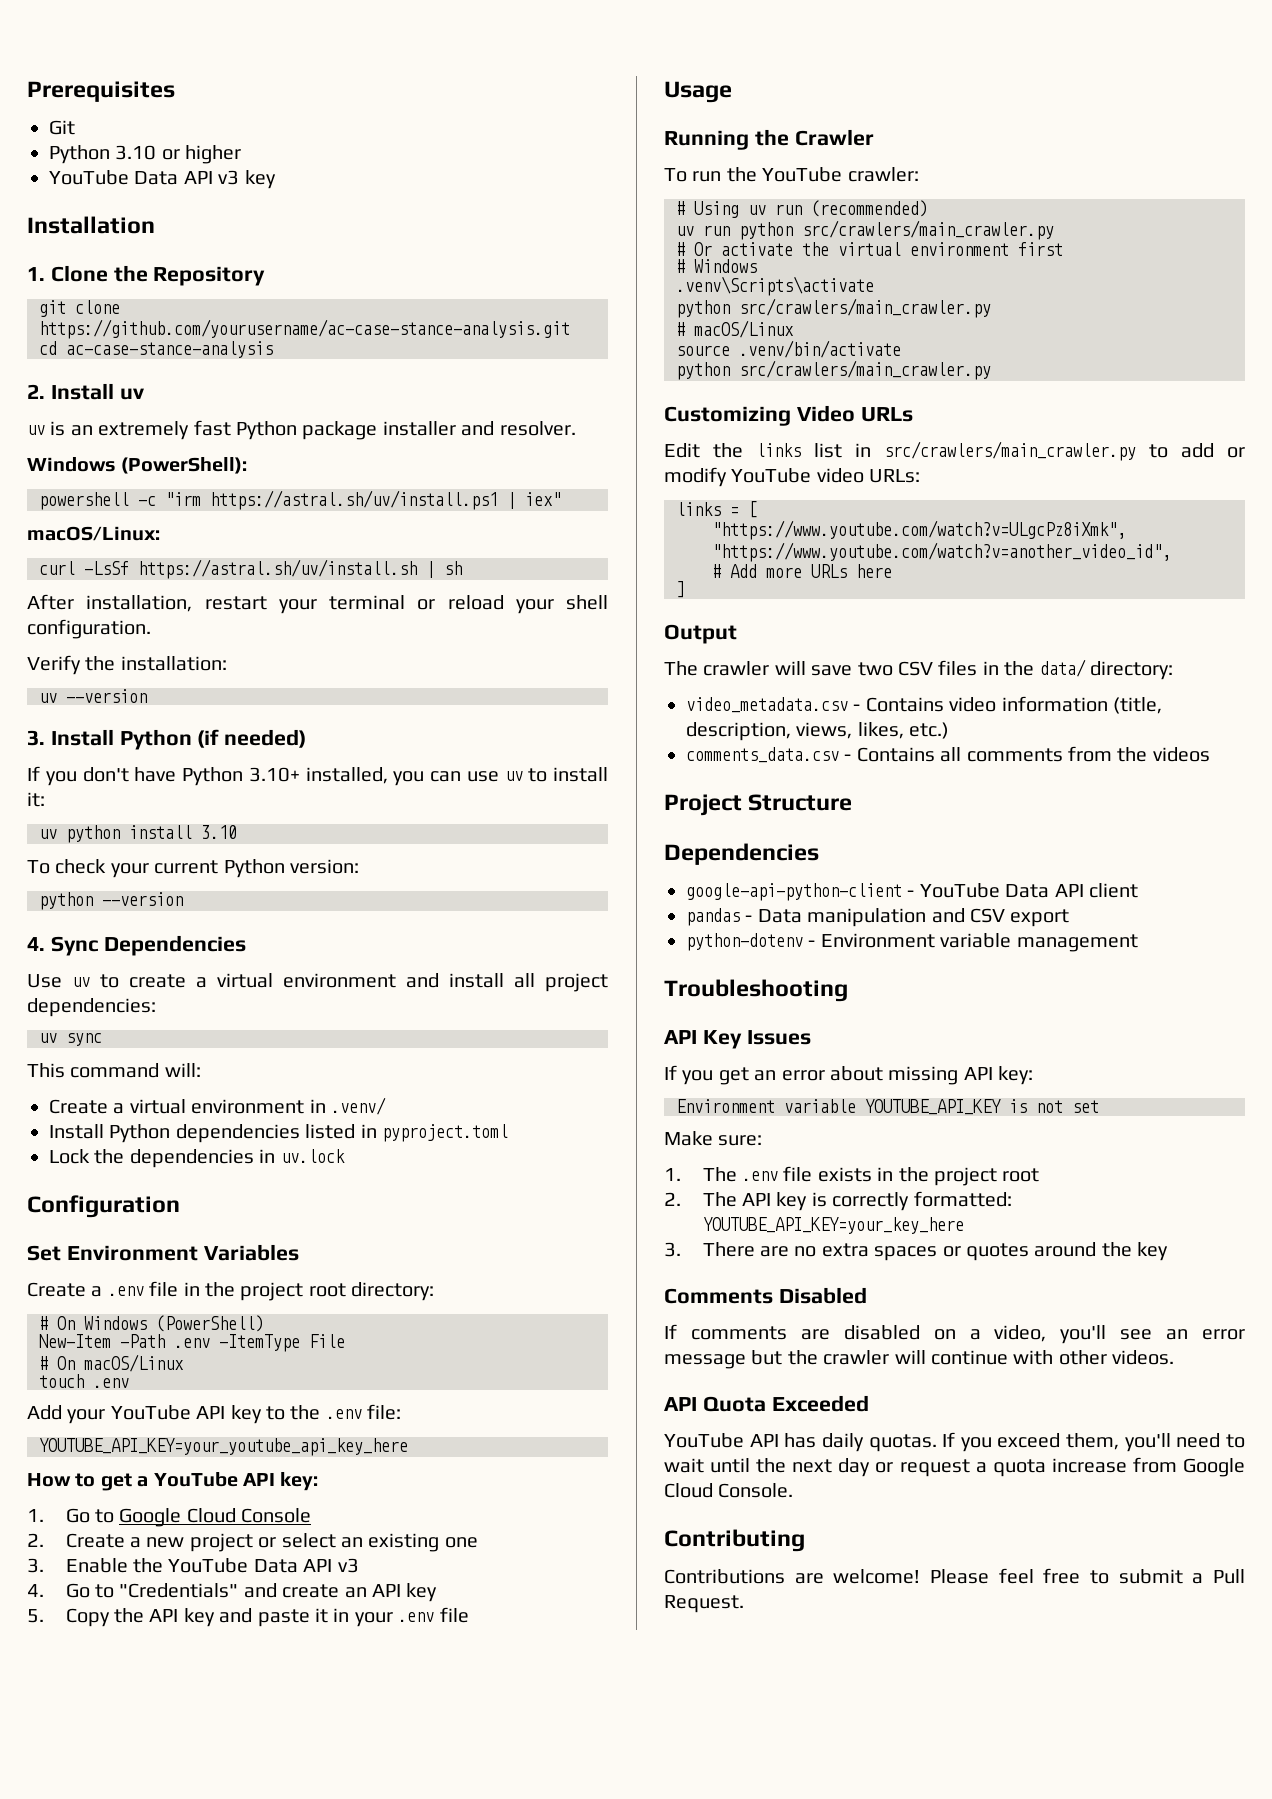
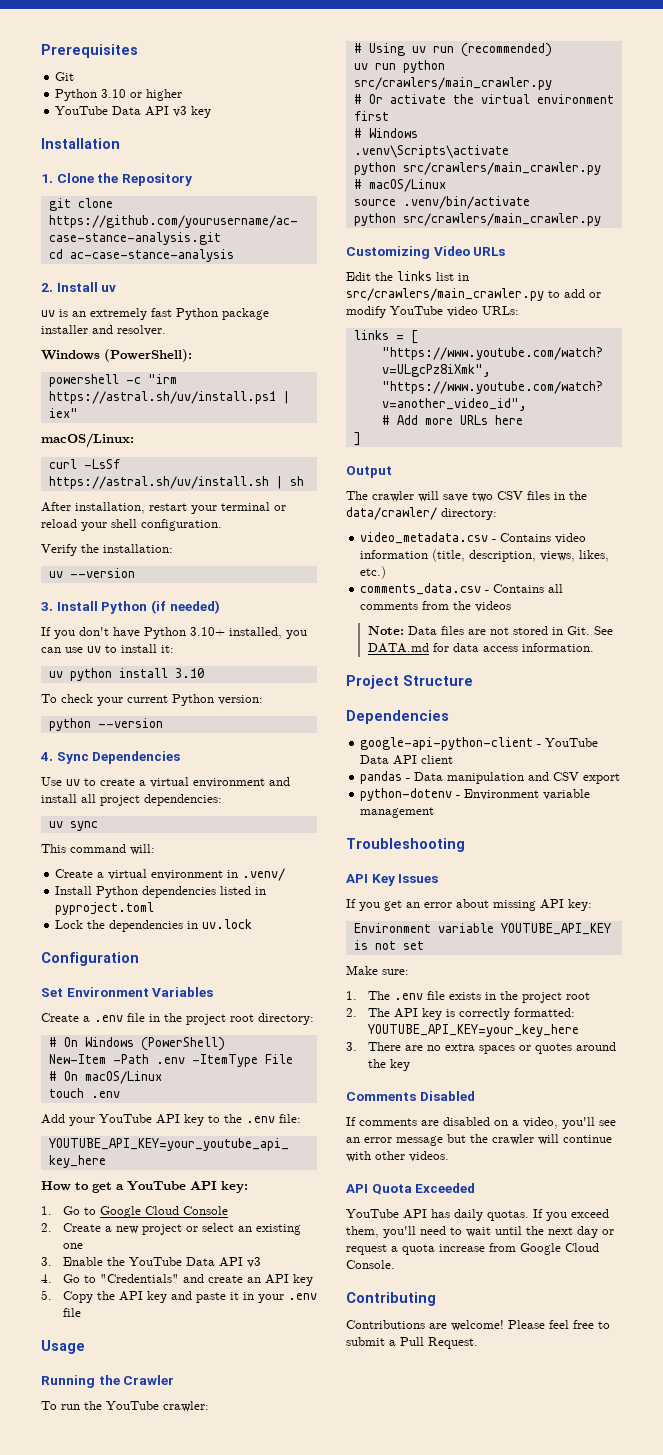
[1039,659,1086,677] data/ -> [346,507,437,520] data/crawler/
(1210, 754) none -> [367,626,613,635] [367,643,594,653] // Note: Data files are not stored in Git. See DATA.md for data access information.

